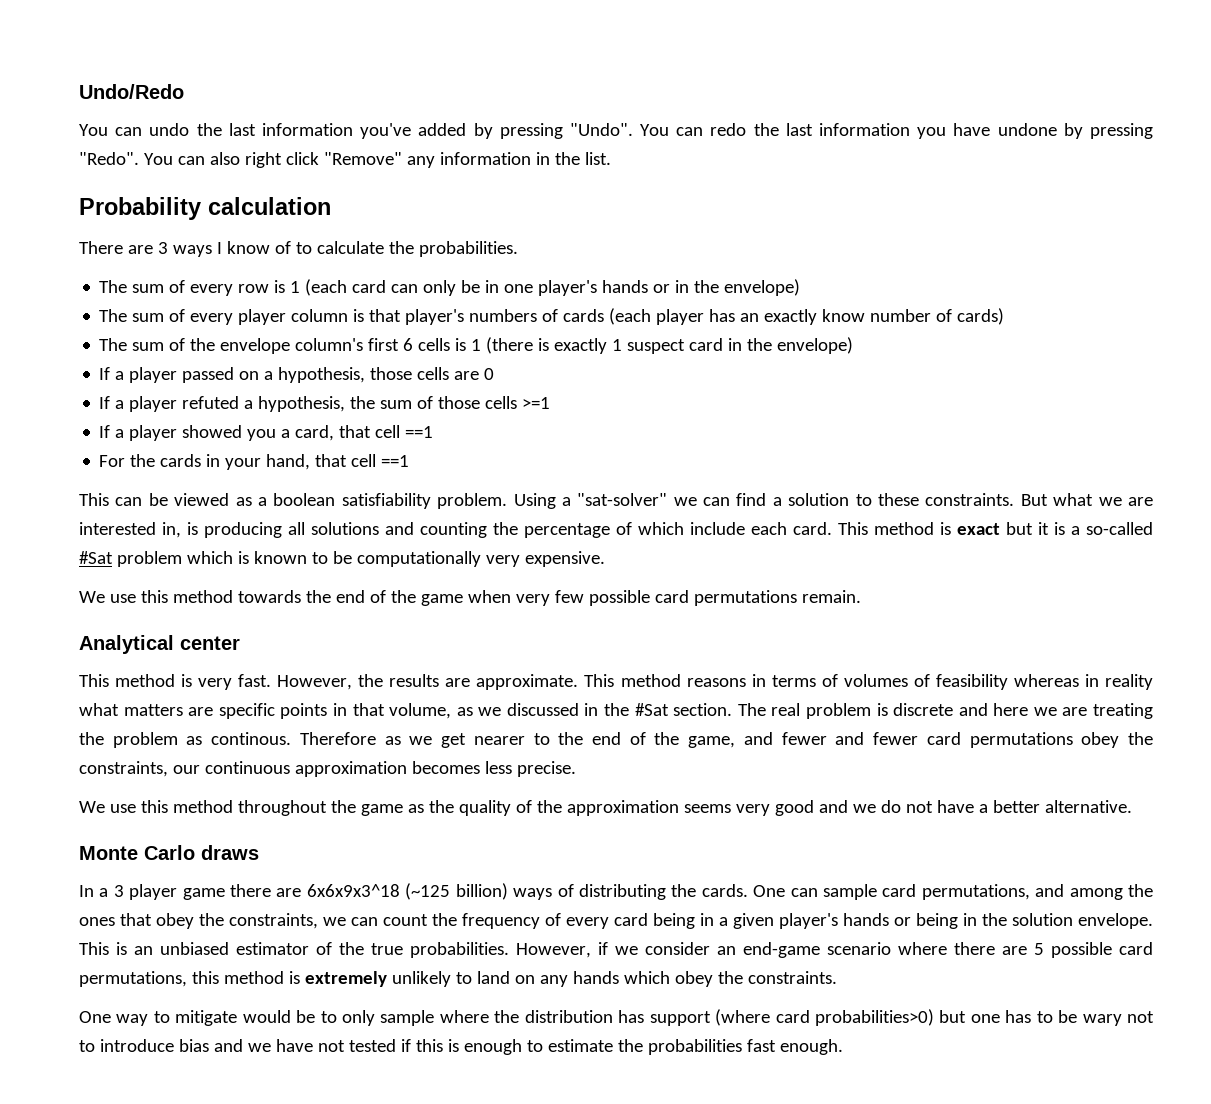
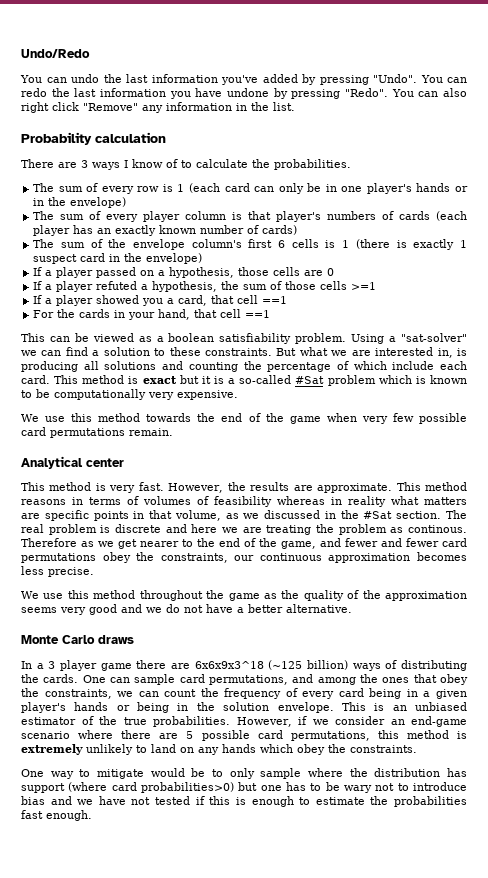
[822,309,866,322] know -> [159,225,197,234] known

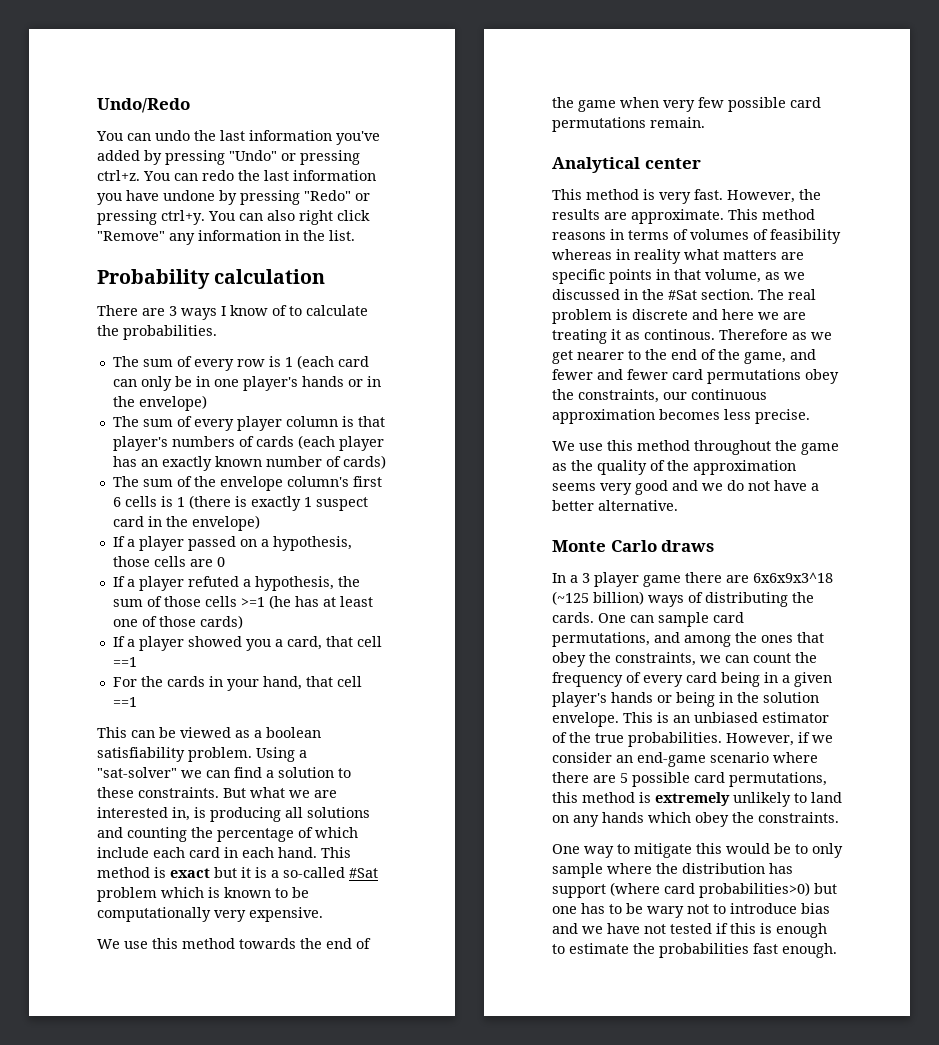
[373,74,417,83] "Undo". -> [229,150,360,165] [97,170,140,181] "Undo" or pressing ctrl+z.
[345,88,388,97] "Redo". -> [304,190,370,201] [97,210,205,225] "Redo" or pressing ctrl+y.
(377, 286) none -> [268,595,373,609] [112,615,243,629] (he has at least one of those cards)
[21,375,50,384] card. -> [189,847,317,858] card in each hand.
[315,524,387,535] the problem -> [611,329,621,340] it
(144, 774) none -> [696,843,722,854] this

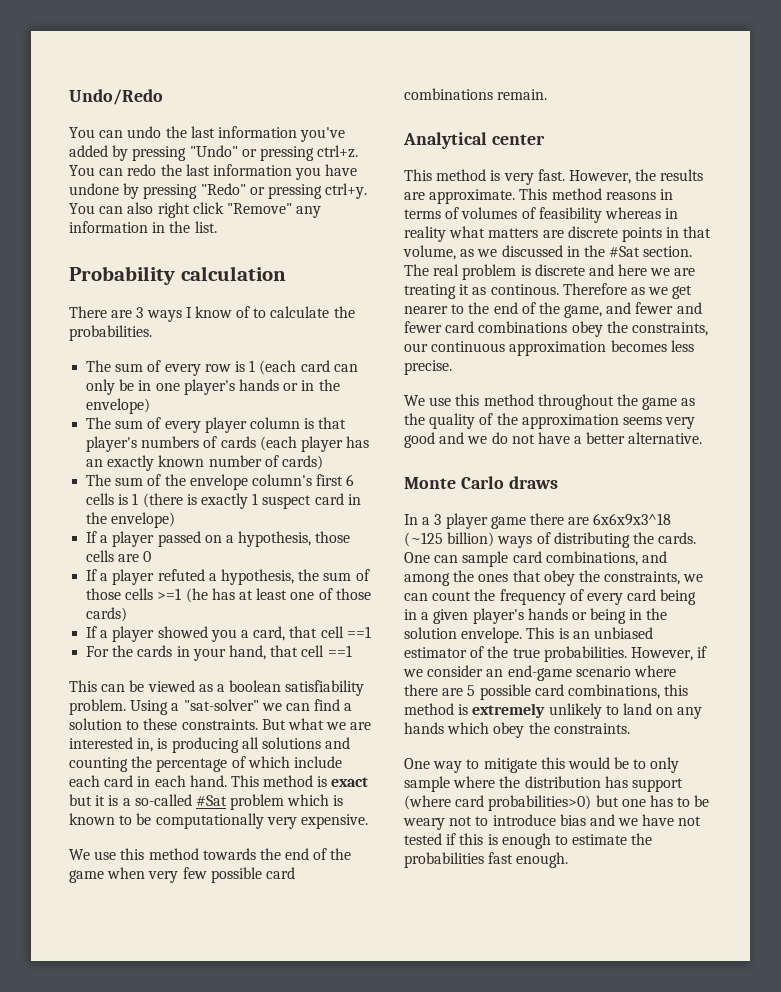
[552,117,646,132] permutations -> [404,88,493,100] combinations
[552,269,605,284] specific -> [567,226,618,238] discrete
[707,369,801,384] permutations -> [478,321,568,333] combinations
[552,632,650,647] permutations, -> [545,551,638,566] combinations,
[729,772,827,787] permutations, -> [567,684,660,699] combinations,
[647,906,684,918] wary -> [403,818,445,830] weary

